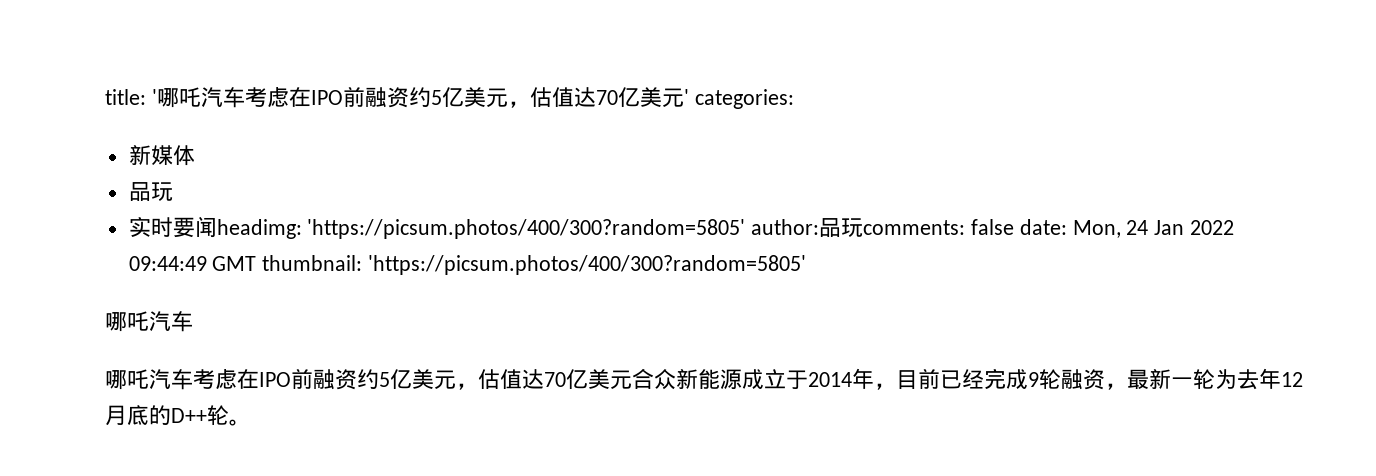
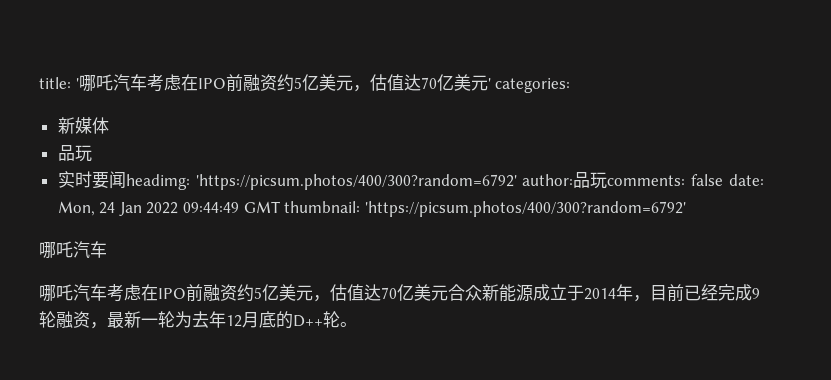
[307,219,746,239] 'https://picsum.photos/400/300?random=5805' -> [195,174,517,190] 'https://picsum.photos/400/300?random=6792'
[368,255,807,275] 'https://picsum.photos/400/300?random=5805' -> [364,201,686,217] 'https://picsum.photos/400/300?random=6792'

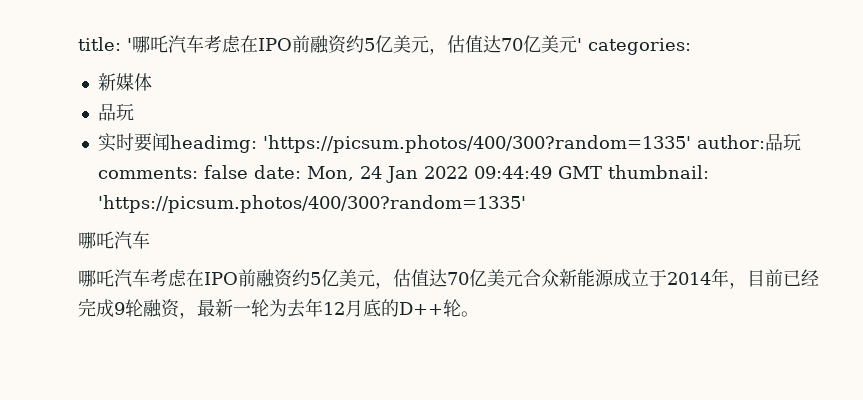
[195,174,517,190] 'https://picsum.photos/400/300?random=6792' -> [262,135,691,153] 'https://picsum.photos/400/300?random=1335'
[364,201,686,217] 'https://picsum.photos/400/300?random=6792' -> [97,195,526,213] 'https://picsum.photos/400/300?random=1335'

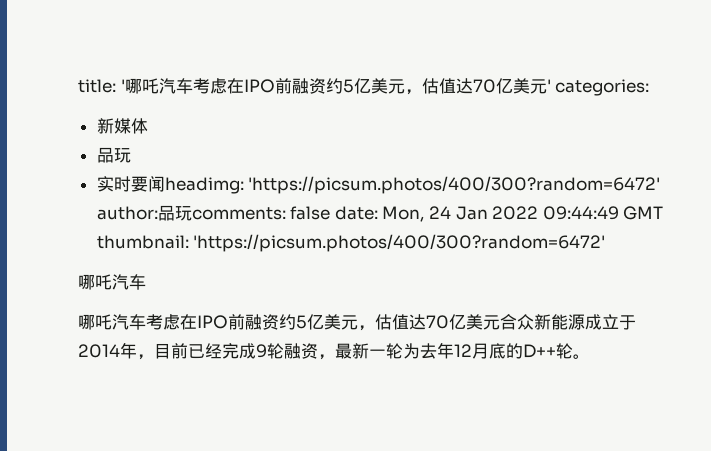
[262,135,691,153] 'https://picsum.photos/400/300?random=1335' -> [248,176,661,194] 'https://picsum.photos/400/300?random=6472'
[97,195,526,213] 'https://picsum.photos/400/300?random=1335' -> [193,234,606,252] 'https://picsum.photos/400/300?random=6472'

